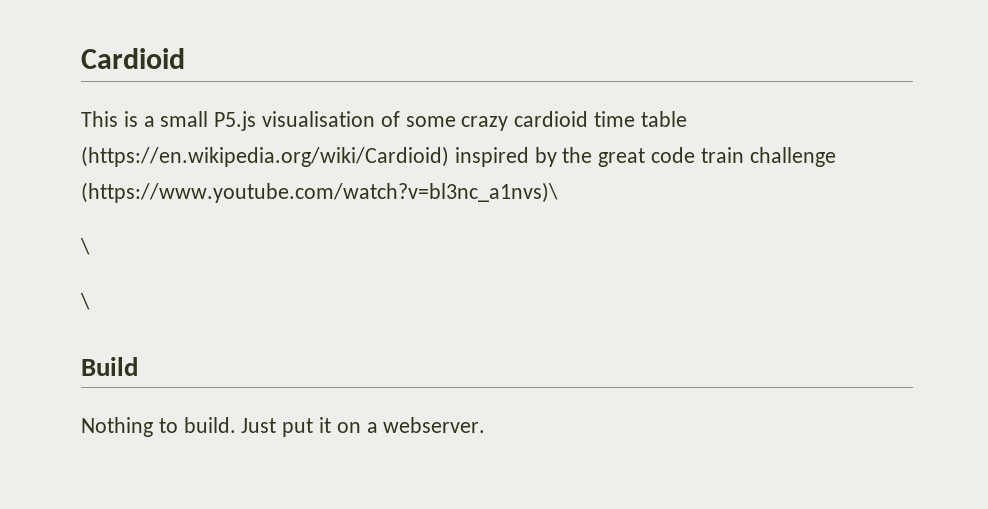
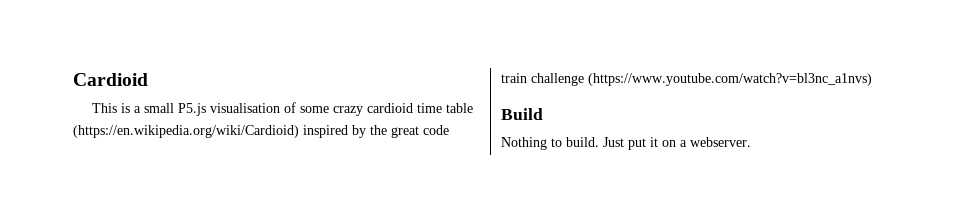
[81,182,558,203] [80,238,90,255] [80,293,90,310] (https://www.youtube.com/watch?v=bl3nc_a1nvs)\ // \ // \ -> [588,73,872,86] (https://www.youtube.com/watch?v=bl3nc_a1nvs)

